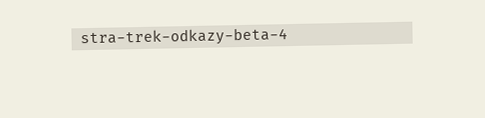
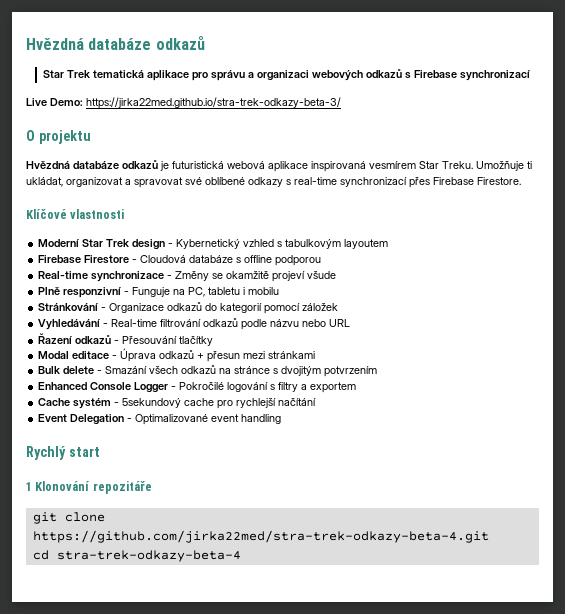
(79, 37) none -> [26,36,205,50] [42,69,530,81] [26,97,341,109] [26,130,91,144] [26,160,532,172] [26,177,521,188] [26,209,125,219] [38,239,389,250] [38,255,322,266] [38,271,337,282] [38,287,280,298] [38,302,339,314] [38,318,351,330] [38,333,214,346] [38,348,316,362] [38,365,378,377] [38,382,357,393] [38,398,317,409] [38,414,282,425] [26,446,100,460] [26,481,152,494] [32,512,105,524] [32,530,489,543] [32,550,49,560] Hvězdná databáze odkazů // Star Trek tematická aplikace pro správu a organizaci webových odkazů s Firebase synchronizací // Live Demo: https://jirka22med.github.io/stra-trek-odkazy-beta-3/ // O projektu // Hvězdná databáze odkazů je futuristická webová aplikace inspirovaná vesmírem Star Treku. Umožňuje ti ukládat, organizovat a spravovat své oblíbené odkazy s real-time synchronizací přes Firebase Firestore. // Klíčové vlastnosti // Moderní Star Trek design - Kybernetický vzhled s tabulkovým layoutem // Firebase Firestore - Cloudová databáze s offline podporou // Real-time synchronizace - Změny se okamžitě projeví všude // Plně responzivní - Funguje na PC, tabletu i mobilu // Stránkování - Organizace odkazů do kategorií pomocí záložek // Vyhledávání - Real-time filtrování odkazů podle názvu nebo URL // Řazení odkazů - Přesouvání tlačítky // Modal editace - Úprava odkazů + přesun mezi stránkami // Bulk delete - Smazání všech odkazů na stránce s dvojitým potvrzením // Enhanced Console Logger - Pokročilé logování s filtry a exportem // Cache systém - 5sekundový cache pro rychlejší načítání // Event Delegation - Optimalizované event handling // Rychlý start // 1 Klonování repozitáře // git clone https://github.com/jirka22med/stra-trek-odkazy-beta-4.git // cd

